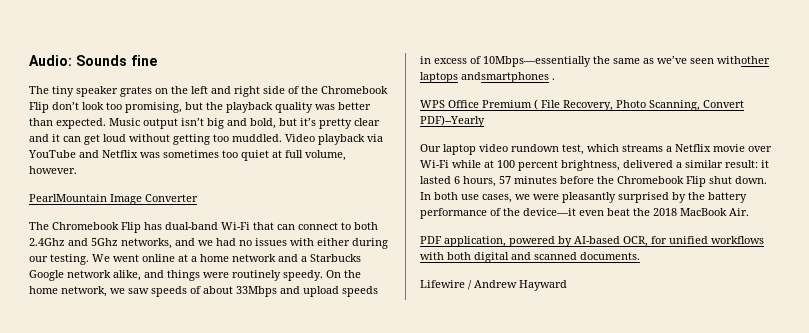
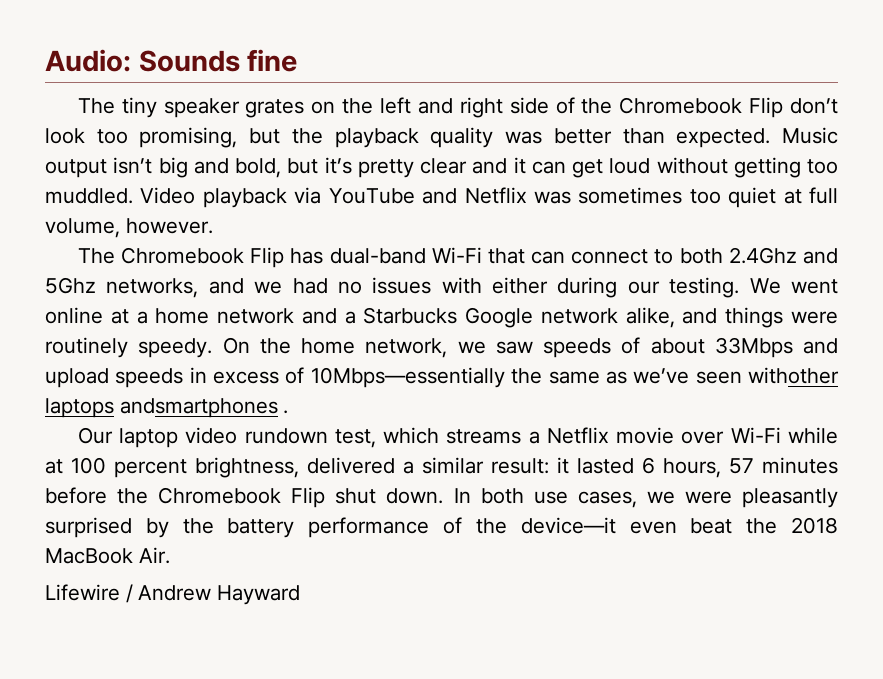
[29,194,198,205] // PearlMountain Image Converter -> (213, 226) none
[420,99,744,111] [420,115,485,127] // WPS Office Premium ( File Recovery, Photo Scanning, Convert PDF)--Yearly -> (289, 412) none
[420,236,764,247] [420,252,640,263] // PDF application, powered by AI-based OCR, for unified workflows with both digital and scanned documents. -> (170, 555) none

